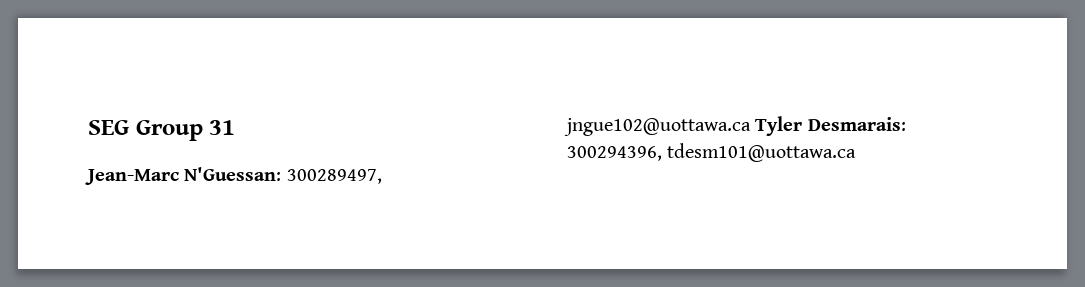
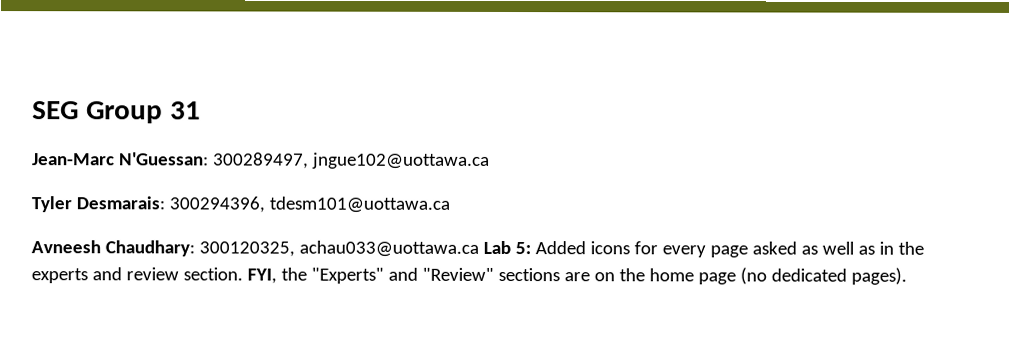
(751, 127) none -> (490, 160) //
(857, 152) none -> [31,240,924,258] [31,267,907,285] // Avneesh Chaudhary: 300120325, achau033@uottawa.ca Lab 5: Added icons for every page asked as well as in the experts and review section. FYI, the "Experts" and "Review" sections are on the home page (no dedicated pages).

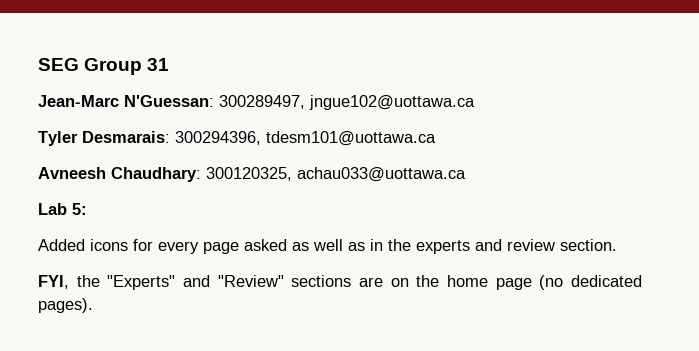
(479, 248) none -> (466, 174) //
(531, 248) none -> (87, 209) //
(243, 274) none -> (617, 245) //

